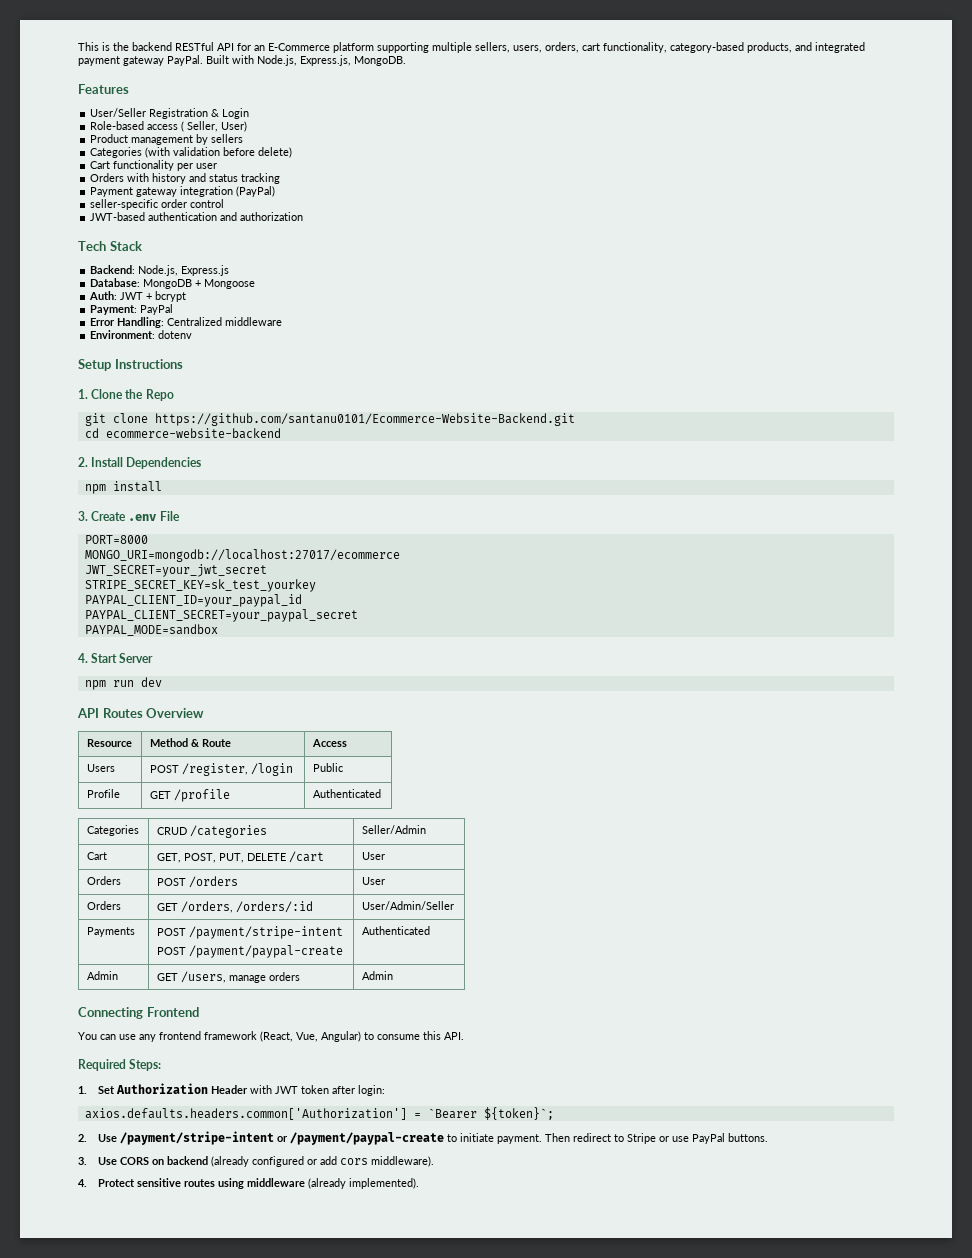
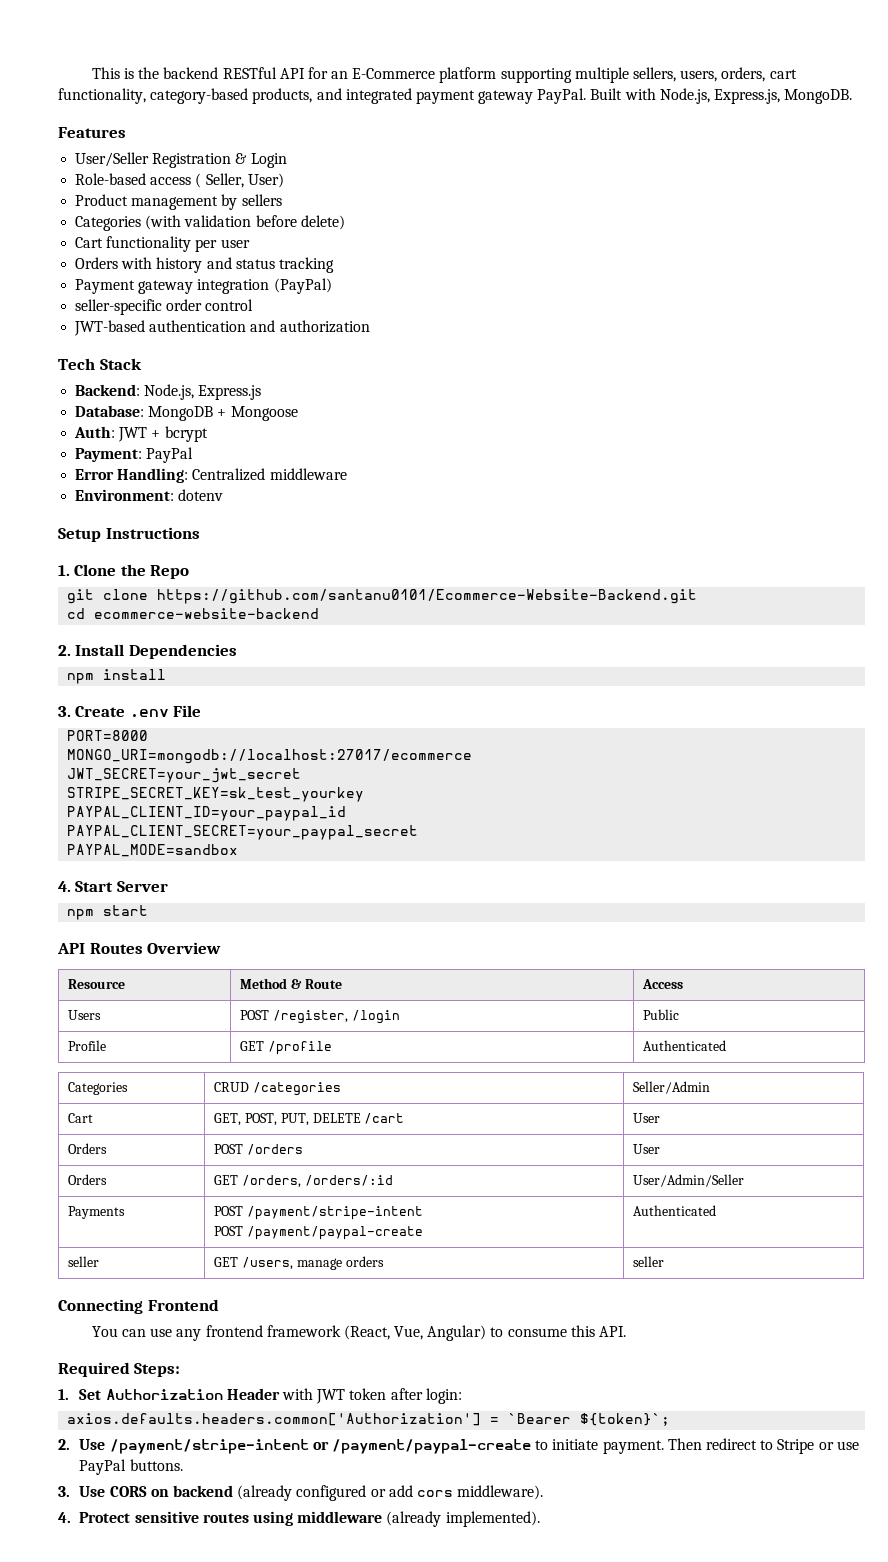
[112,677,162,687] run dev -> [103,905,149,916] start
[86,971,118,980] Admin -> [68,1256,100,1267] seller
[361,971,393,980] Admin -> [633,1256,665,1267] seller

